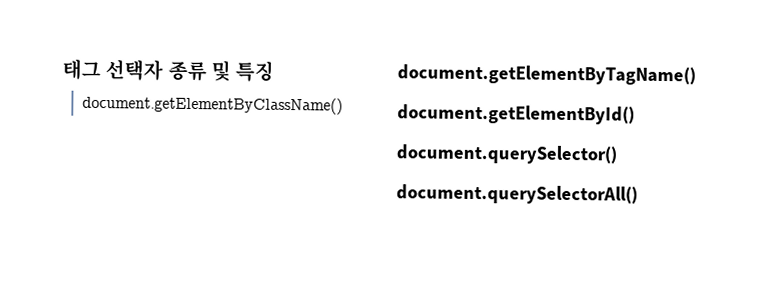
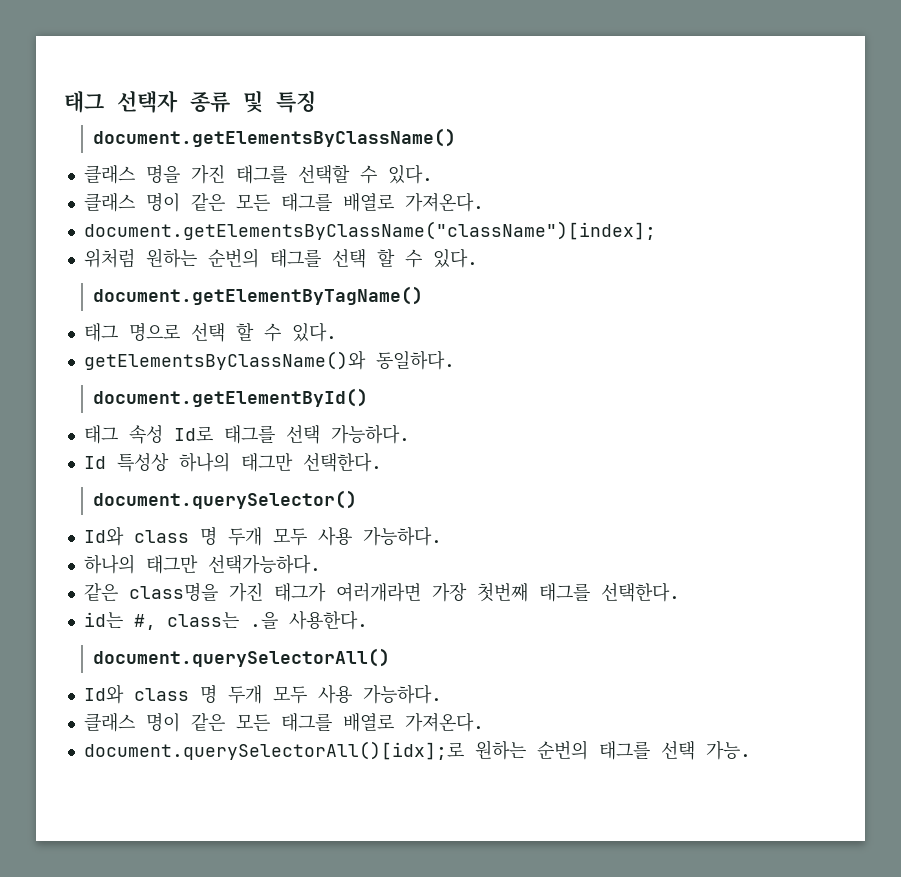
[82,95,344,115] [397,64,696,86] [397,104,635,125] [396,144,617,165] [396,184,638,205] document.getElementByClassName() // document.getElementByTagName() // document.getElementById() // document.querySelector() // document.querySelectorAll() -> [93,128,457,147] [83,164,433,184] [83,192,484,212] [83,221,656,240] [83,248,478,268] [93,286,424,305] [83,322,337,342] [83,350,455,370] [93,388,369,407] [83,424,410,444] [83,452,382,472] [93,490,358,509] [83,526,442,546] [83,554,321,574] [83,582,680,602] [83,610,368,630] [93,648,391,667] [83,684,442,704] [83,712,484,732] [83,740,751,760] document.getElementsByClassName() // 클래스 명을 가진 태그를 선택할 수 있다. // 클래스 명이 같은 모든 태그를 배열로 가져온다. // document.getElementsByClassName("className")[index]; // 위처럼 원하는 순번의 태그를 선택 할 수 있다. // document.getElementByTagName() // 태그 명으로 선택 할 수 있다. // getElementsByClassName()와 동일하다. // document.getElementById() // 태그 속성 Id로 태그를 선택 가능하다. // Id 특성상 하나의 태그만 선택한다. // document.querySelector() // Id와 class 명 두개 모두 사용 가능하다. // 하나의 태그만 선택가능하다. // 같은 class명을 가진 태그가 여러개라면 가장 첫번째 태그를 선택한다. // id는 #, class는 .을 사용한다. // document.querySelectorAll() // Id와 class 명 두개 모두 사용 가능하다. // 클래스 명이 같은 모든 태그를 배열로 가져온다. // document.querySelectorAll()[idx];로 원하는 순번의 태그를 선택 가능.

